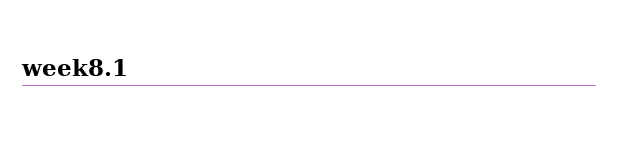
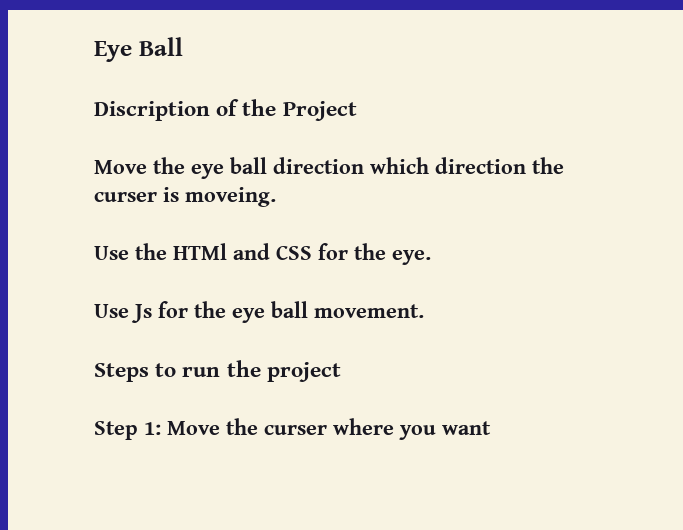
[21,59,128,76] week8.1 -> [94,37,183,62] [94,99,357,121] [94,157,564,179] [94,187,276,207] [94,243,431,265] [94,301,424,323] [94,360,341,382] [94,418,491,440] Eye Ball // Discription of the Project // Move the eye ball direction which direction the curser is moveing. // Use the HTMl and CSS for the eye. // Use Js for the eye ball movement. // Steps to run the project // Step 1: Move the curser where you want

